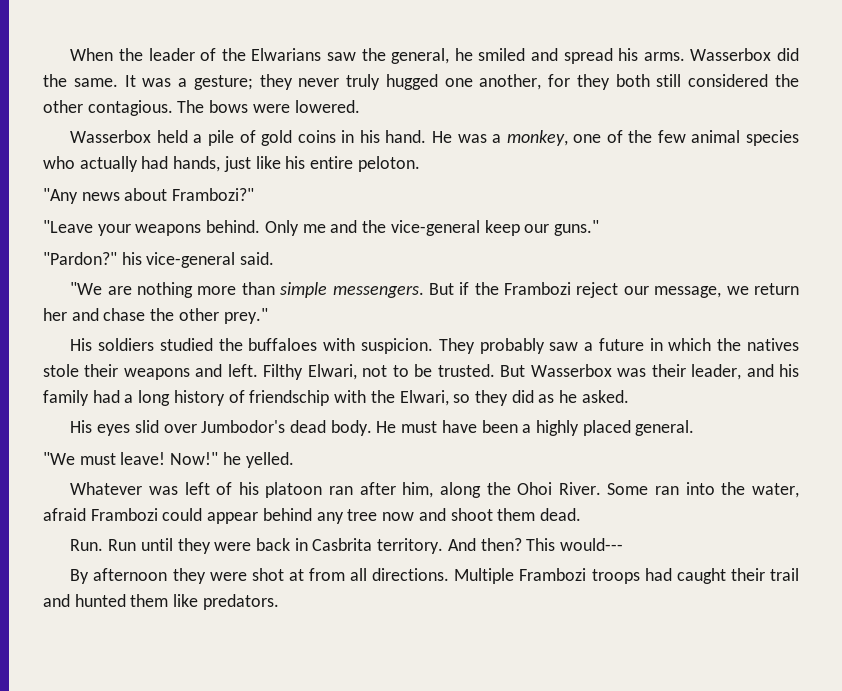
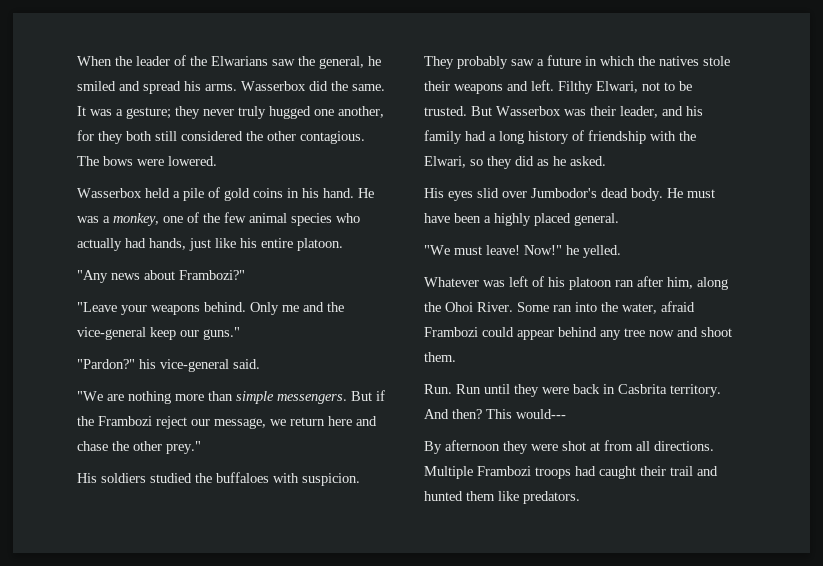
[357,156,420,172] peloton. -> [297,238,343,251] platoon.
[43,308,67,321] her -> [328,416,352,426] here
[249,390,330,406] friendschip -> [588,130,646,144] friendship
[497,508,581,521] them dead. -> [424,352,456,362] them.

